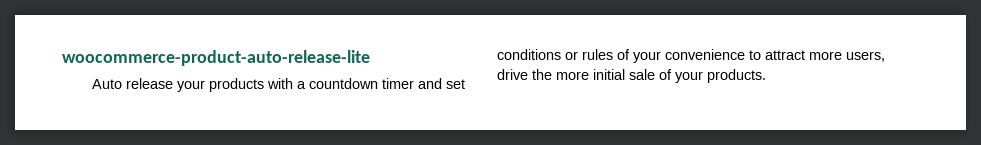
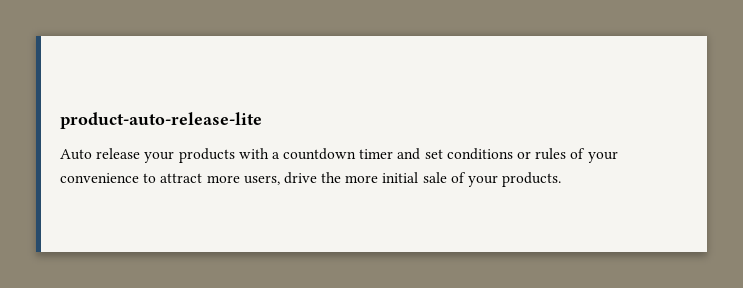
[62,50,370,66] woocommerce-product-auto-release-lite -> [60,112,262,129] product-auto-release-lite

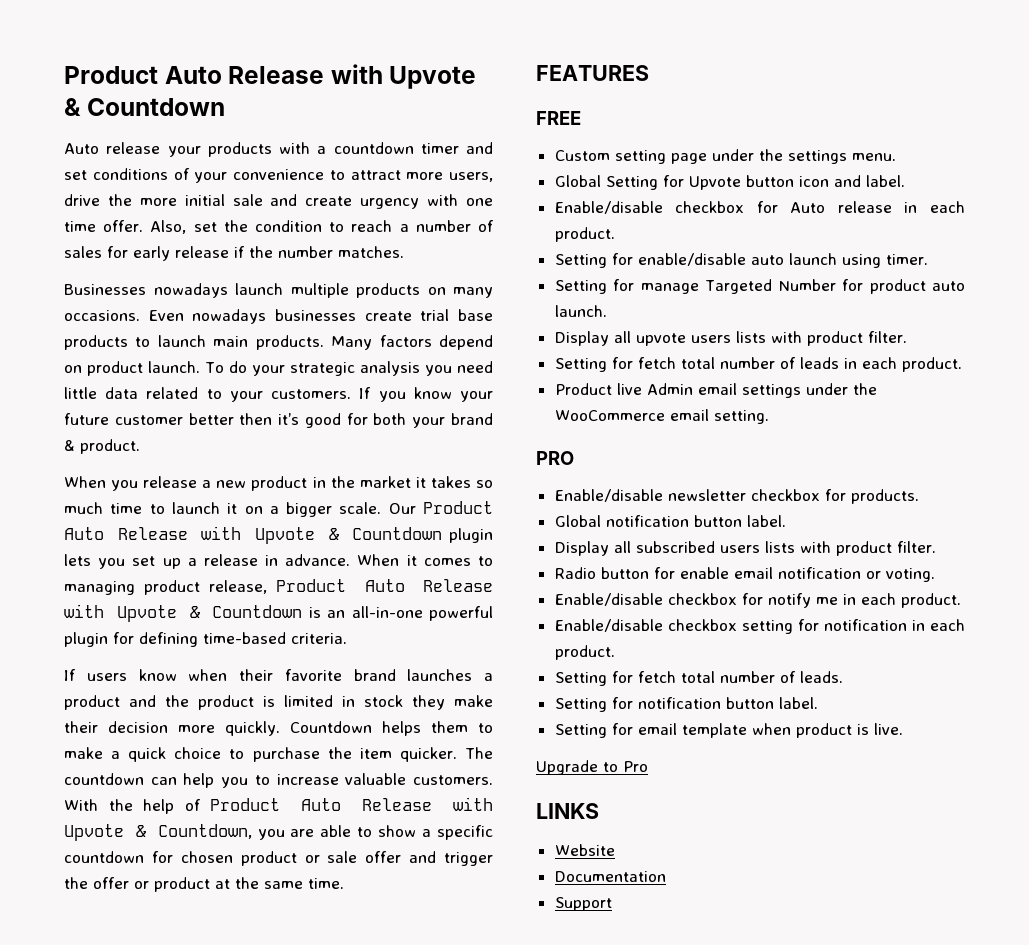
[60,112,262,129] product-auto-release-lite -> [64,64,477,89] [64,98,225,116] Product Auto Release with Upvote & Countdown
[517,148,567,160] or rules -> (168, 174) none
[450,172,562,187] of your products. -> [270,194,494,209] [64,220,494,234] [64,246,404,261] [64,283,493,298] [64,309,494,324] [64,335,493,350] [64,361,493,376] [64,387,494,402] [64,413,493,428] [64,439,140,454] [64,476,493,491] [64,501,494,517] [64,526,493,544] [64,554,494,569] [64,579,493,595] [64,604,493,622] [64,632,347,647] [64,669,493,681] [64,695,493,710] [64,721,493,736] [64,747,493,762] [64,773,493,788] [64,797,493,814] [64,824,494,841] [64,851,493,866] [64,877,344,892] [536,65,649,81] [536,111,581,125] [554,149,896,164] [554,175,905,190] [554,201,965,214] [554,227,615,242] [554,253,928,268] [554,279,965,294] [554,305,607,317] [554,331,907,346] [554,357,962,372] [554,383,877,398] [554,409,769,424] [536,451,574,465] [554,489,919,504] [554,515,786,527] [554,541,936,556] [554,567,935,582] [554,593,961,608] [554,619,965,634] [554,645,615,660] [554,671,843,686] [554,697,818,712] [554,723,903,738] [536,760,648,775] [536,803,599,819] [554,844,615,856] [554,871,666,882] [554,897,612,911] and create urgency with one time offer. Also, set the condition to reach a number of sales for early release if the number matches. // Businesses nowadays launch multiple products on many occasions. Even nowadays businesses create trial base products to launch main products. Many factors depend on product launch. To do your strategic analysis you need little data related to your customers. If you know your future customer better then it’s good for both your brand & product. // When you release a new product in the market it takes so much time to launch it on a bigger scale. Our Product Auto Release with Upvote & Countdown plugin lets you set up a release in advance. When it comes to managing product release, Product Auto Release with Upvote & Countdown is an all-in-one powerful plugin for defining time-based criteria. // If users know when their favorite brand launches a product and the product is limited in stock they make their decision more quickly. Countdown helps them to make a quick choice to purchase the item quicker. The countdown can help you to increase valuable customers. With the help of Product Auto Release with Upvote & Countdown, you are able to show a specific countdown for chosen product or sale offer and trigger the offer or product at the same time. // FEATURES // FREE // Custom setting page under the settings menu. // Global Setting for Upvote button icon and label. // Enable/disable checkbox for Auto release in each product. // Setting for enable/disable auto launch using timer. // Setting for manage Targeted Number for product auto launch. // Display all upvote users lists with product filter. // Setting for fetch total number of leads in each product. // Product live Admin email settings under the WooCommerce email setting. // PRO // Enable/disable newsletter checkbox for products. // Global notification button label. // Display all subscribed users lists with product filter. // Radio button for enable email notification or voting. // Enable/disable checkbox for notify me in each product. // Enable/disable checkbox setting for notification in each product. // Setting for fetch total number of leads. // Setting for notification button label. // Setting for email template when product is live. // Upgrade to Pro // LINKS // Website // Documentation // Support

